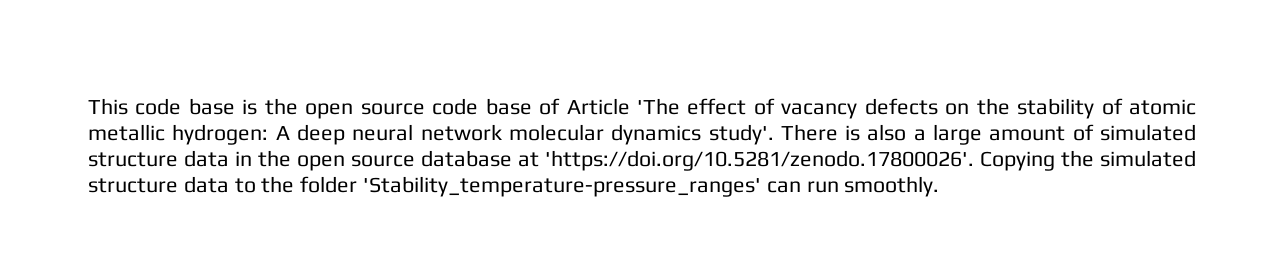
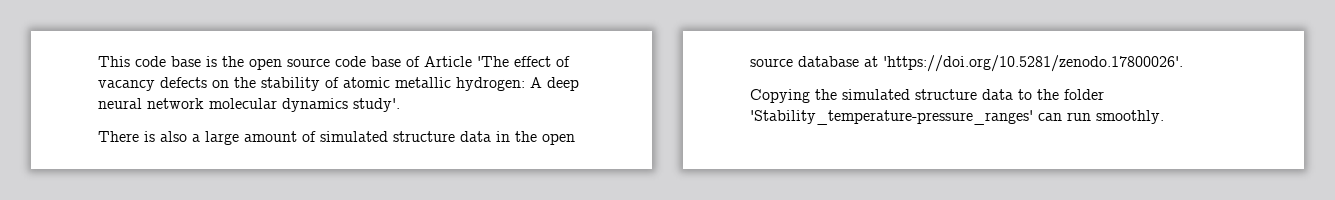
(774, 134) none -> (400, 105) //
(974, 160) none -> (1183, 63) //

